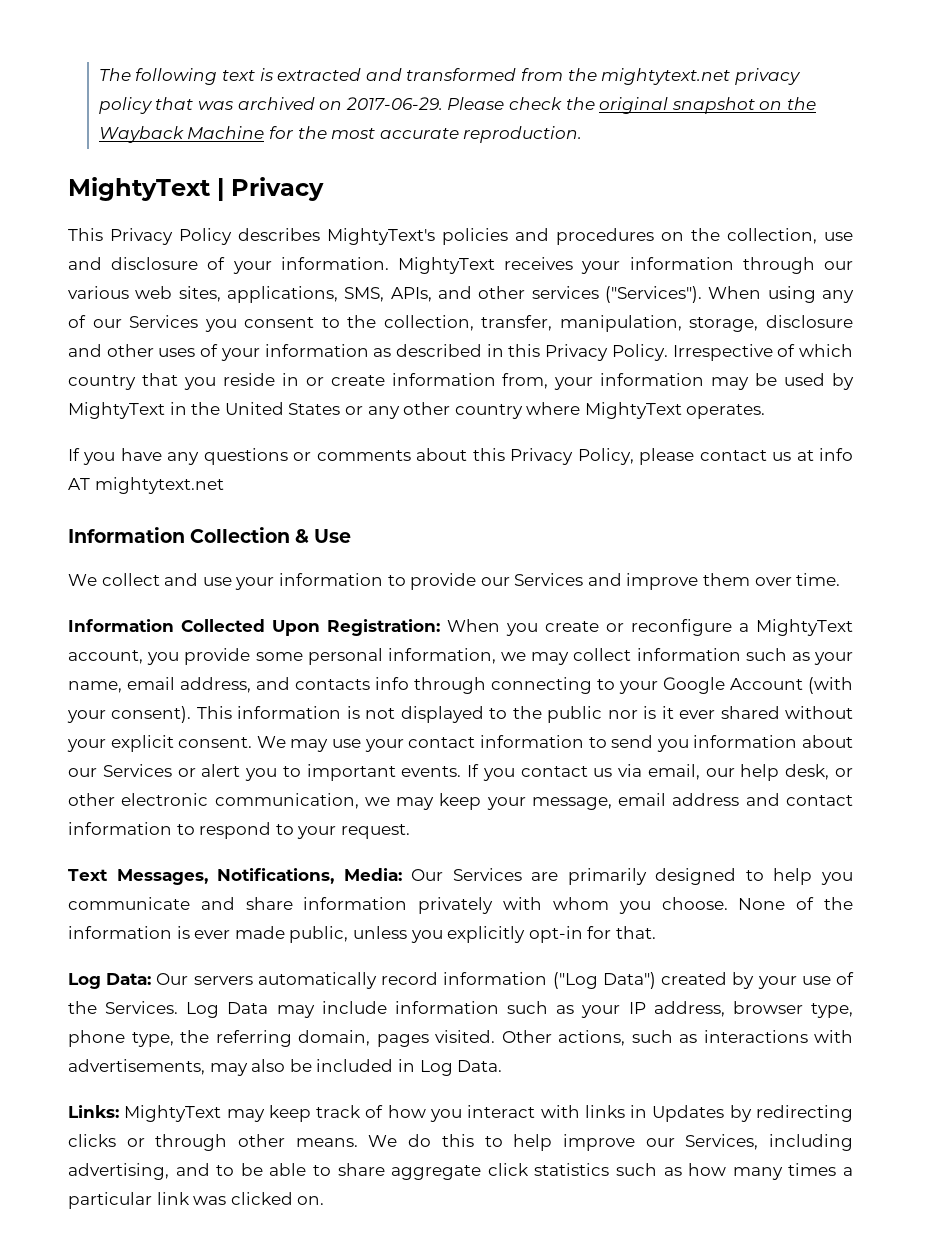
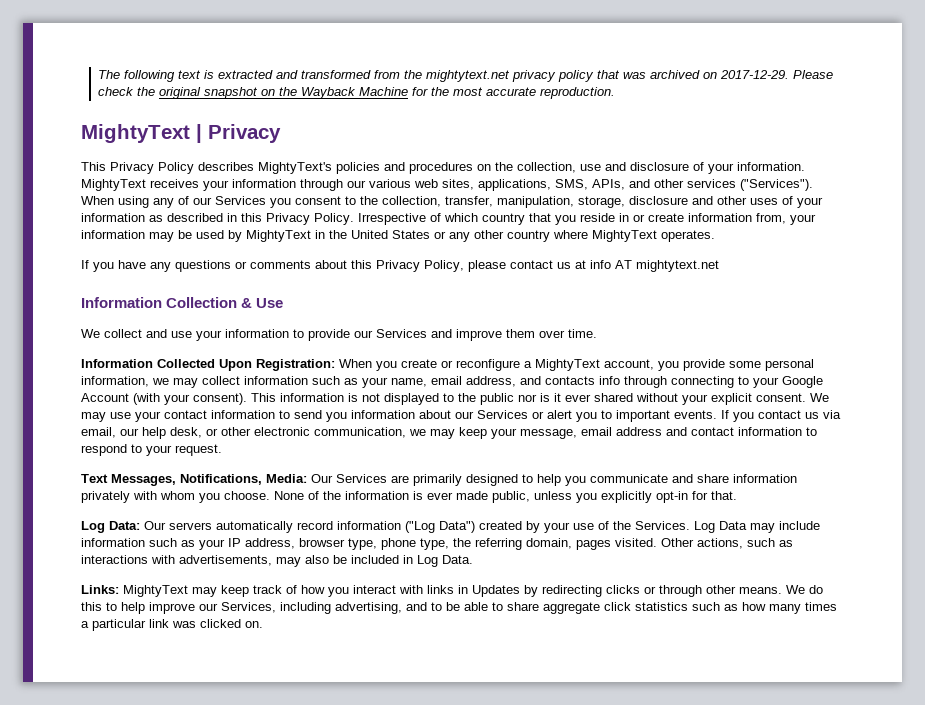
[345,97,443,110] 2017-06-29. -> [720,70,790,79] 2017-12-29.

